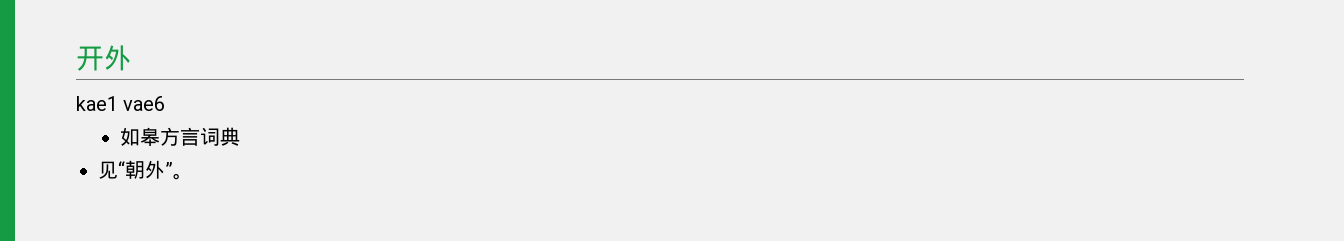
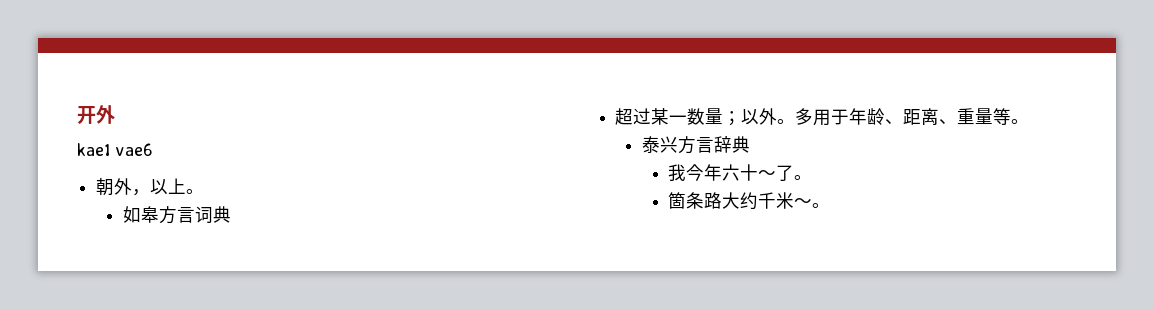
(166, 103) none -> [96,178,205,196] // 朝外，以上。
[98,160,173,179] 见“朝外” -> [615,108,1030,126] [641,136,750,154] [668,164,813,181] [668,192,813,210] 超过某一数量；以外。多用于年龄、距离、重量等。 // 泰兴方言辞典 // 我今年六十～了。 // 箇条路大约千米～

